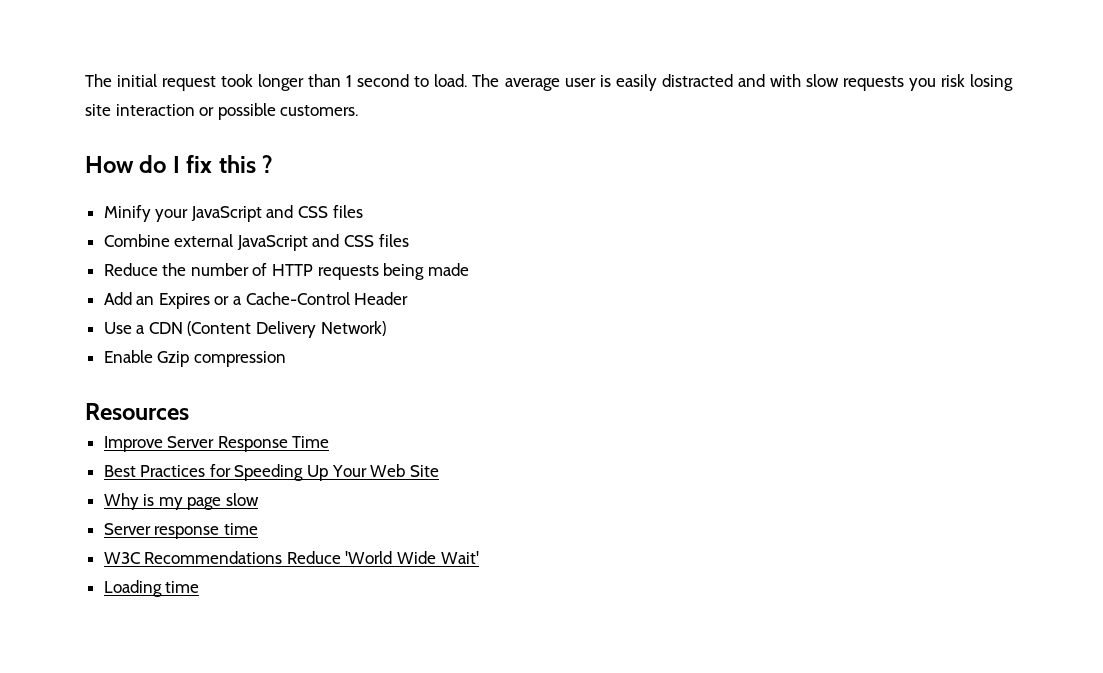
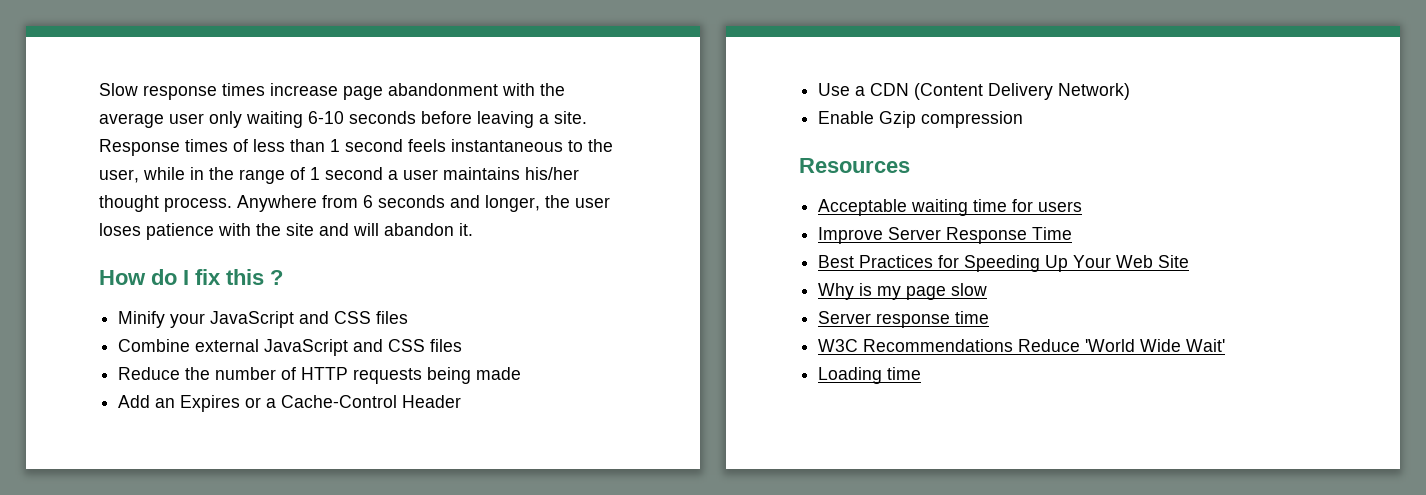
[85,74,1013,91] [85,103,359,120] The initial request took longer than 1 second to load. The average user is easily distracted and with slow requests you risk losing site interaction or possible customers. -> [99,83,565,100] [99,111,587,128] [99,139,613,156] [99,167,579,184] [99,195,610,212] [99,223,473,240] Slow response times increase page abandonment with the average user only waiting 6-10 seconds before leaving a site. Response times of less than 1 second feels instantaneous to the user, while in the range of 1 second a user maintains his/her thought process. Anywhere from 6 seconds and longer, the user loses patience with the site and will abandon it.
(189, 411) none -> [818,199,1083,216] // Acceptable waiting time for users

